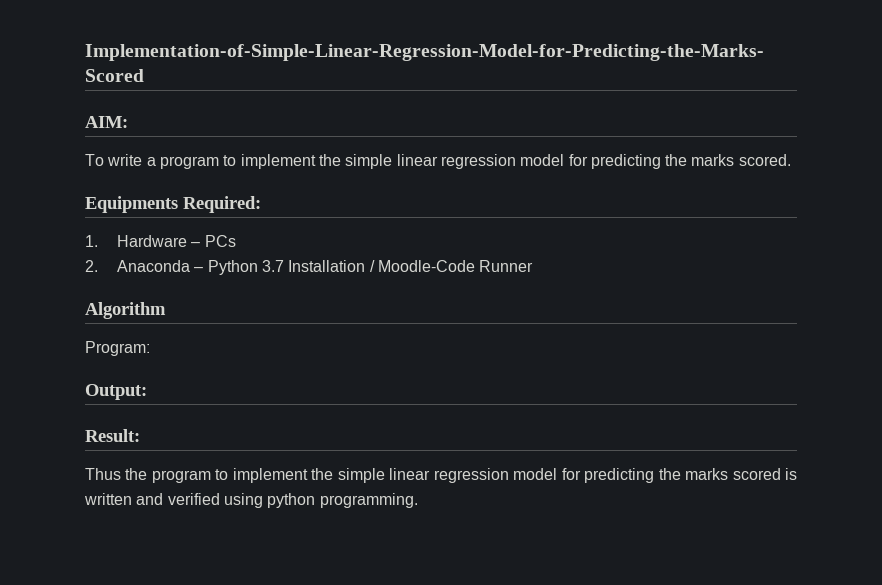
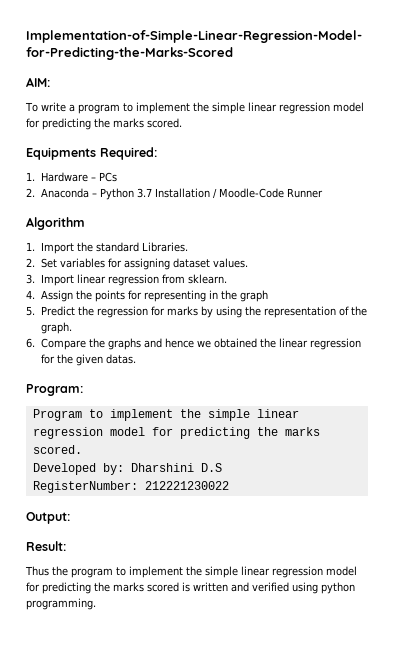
[85,341,150,356] Program: -> [26,242,188,254] [26,258,248,270] [26,274,227,286] [26,290,268,302] [26,306,367,318] [40,322,72,334] [26,338,361,350] [40,354,136,366] [26,384,83,396] [32,409,299,421] [32,427,320,439] [32,445,82,454] [32,463,222,475] [32,481,229,493] 1. Import the standard Libraries. // 2. Set variables for assigning dataset values. // 3. Import linear regression from sklearn. // 4. Assign the points for representing in the graph // 5. Predict the regression for marks by using the representation of the graph. // 6. Compare the graphs and hence we obtained the linear regression for the given datas. // Program: // Program to implement the simple linear regression model for predicting the marks scored. // Developed by: Dharshini D.S // RegisterNumber: 212221230022

